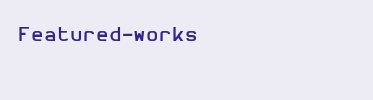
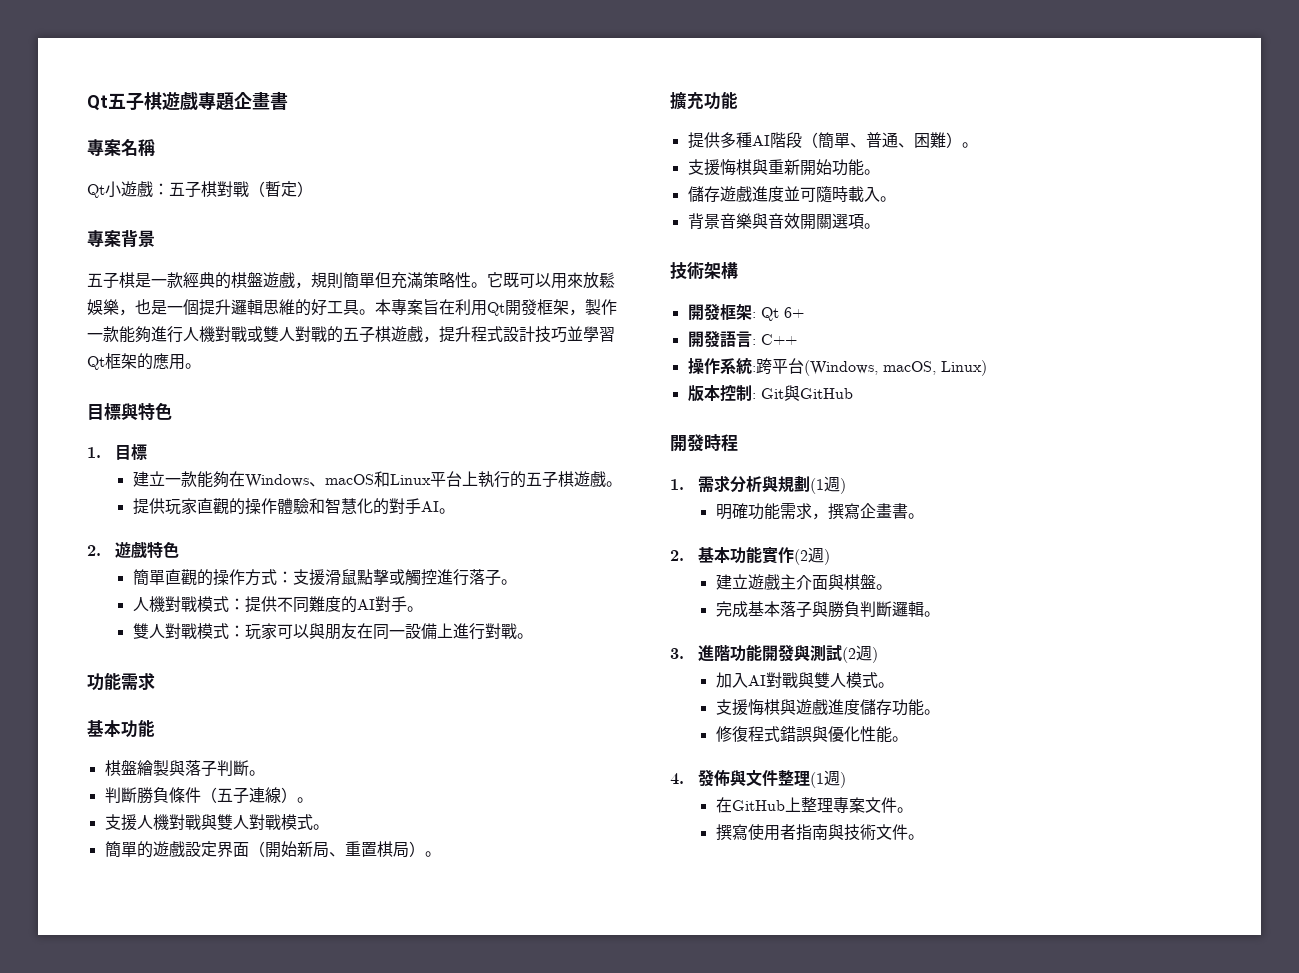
[18,27,198,41] Featured-works -> [87,91,288,111] [87,139,155,156] [87,181,313,198] [87,230,155,248] [87,272,615,289] [87,299,617,316] [87,326,615,343] [87,353,201,370] [87,402,172,421] [87,443,148,460] [132,471,622,488] [132,498,455,515] [87,541,180,559] [132,569,517,586] [132,596,423,613] [132,623,533,640] [87,672,155,691] [87,719,155,738] [104,760,265,777] [104,787,313,804] [104,814,329,831] [104,841,441,858] [670,91,738,110] [687,132,978,149] [687,159,880,176] [687,186,896,203] [687,213,880,230] [670,262,738,279] [687,303,804,321] [687,330,797,348] [687,358,987,376] [687,385,853,402] [670,434,738,452] [670,475,847,494] [715,503,924,520] [670,546,831,565] [715,574,892,591] [715,601,940,618] [670,644,879,663] [715,672,894,689] [715,699,940,716] [715,726,908,743] [670,769,847,788] [715,797,913,813] [715,824,924,841] Qt五子棋遊戲專題企畫書 // 專案名稱 // Qt小遊戲：五子棋對戰（暫定） // 專案背景 // 五子棋是一款經典的棋盤遊戲，規則簡單但充滿策略性。它既可以用來放鬆娛樂，也是一個提升邏輯思維的好工具。本專案旨在利用Qt開發框架，製作一款能夠進行人機對戰或雙人對戰的五子棋遊戲，提升程式設計技巧並學習Qt框架的應用。 // 目標與特色 // 1.目標 // 建立一款能夠在Windows、macOS和Linux平台上執行的五子棋遊戲。 // 提供玩家直觀的操作體驗和智慧化的對手AI。 // 2.遊戲特色 // 簡單直觀的操作方式：支援滑鼠點擊或觸控進行落子。 // 人機對戰模式：提供不同難度的AI對手。 // 雙人對戰模式：玩家可以與朋友在同一設備上進行對戰。 // 功能需求 // 基本功能 // 棋盤繪製與落子判斷。 // 判斷勝負條件（五子連線）。 // 支援人機對戰與雙人對戰模式。 // 簡單的遊戲設定界面（開始新局、重置棋局）。 // 擴充功能 // 提供多種AI階段（簡單、普通、困難）。 // 支援悔棋與重新開始功能。 // 儲存遊戲進度並可隨時載入。 // 背景音樂與音效開關選項。 // 技術架構 // 開發框架: Qt 6+ // 開發語言: C++ // 操作系統:跨平台(Windows, macOS, Linux) // 版本控制: Git與GitHub // 開發時程 // 1.需求分析與規劃(1週) // 明確功能需求，撰寫企畫書。 // 2.基本功能實作(2週) // 建立遊戲主介面與棋盤。 // 完成基本落子與勝負判斷邏輯。 // 3.進階功能開發與測試(2週) // 加入AI對戰與雙人模式。 // 支援悔棋與遊戲進度儲存功能。 // 修復程式錯誤與優化性能。 // 4.發佈與文件整理(1週) // 在GitHub上整理專案文件。 // 撰寫使用者指南與技術文件。

